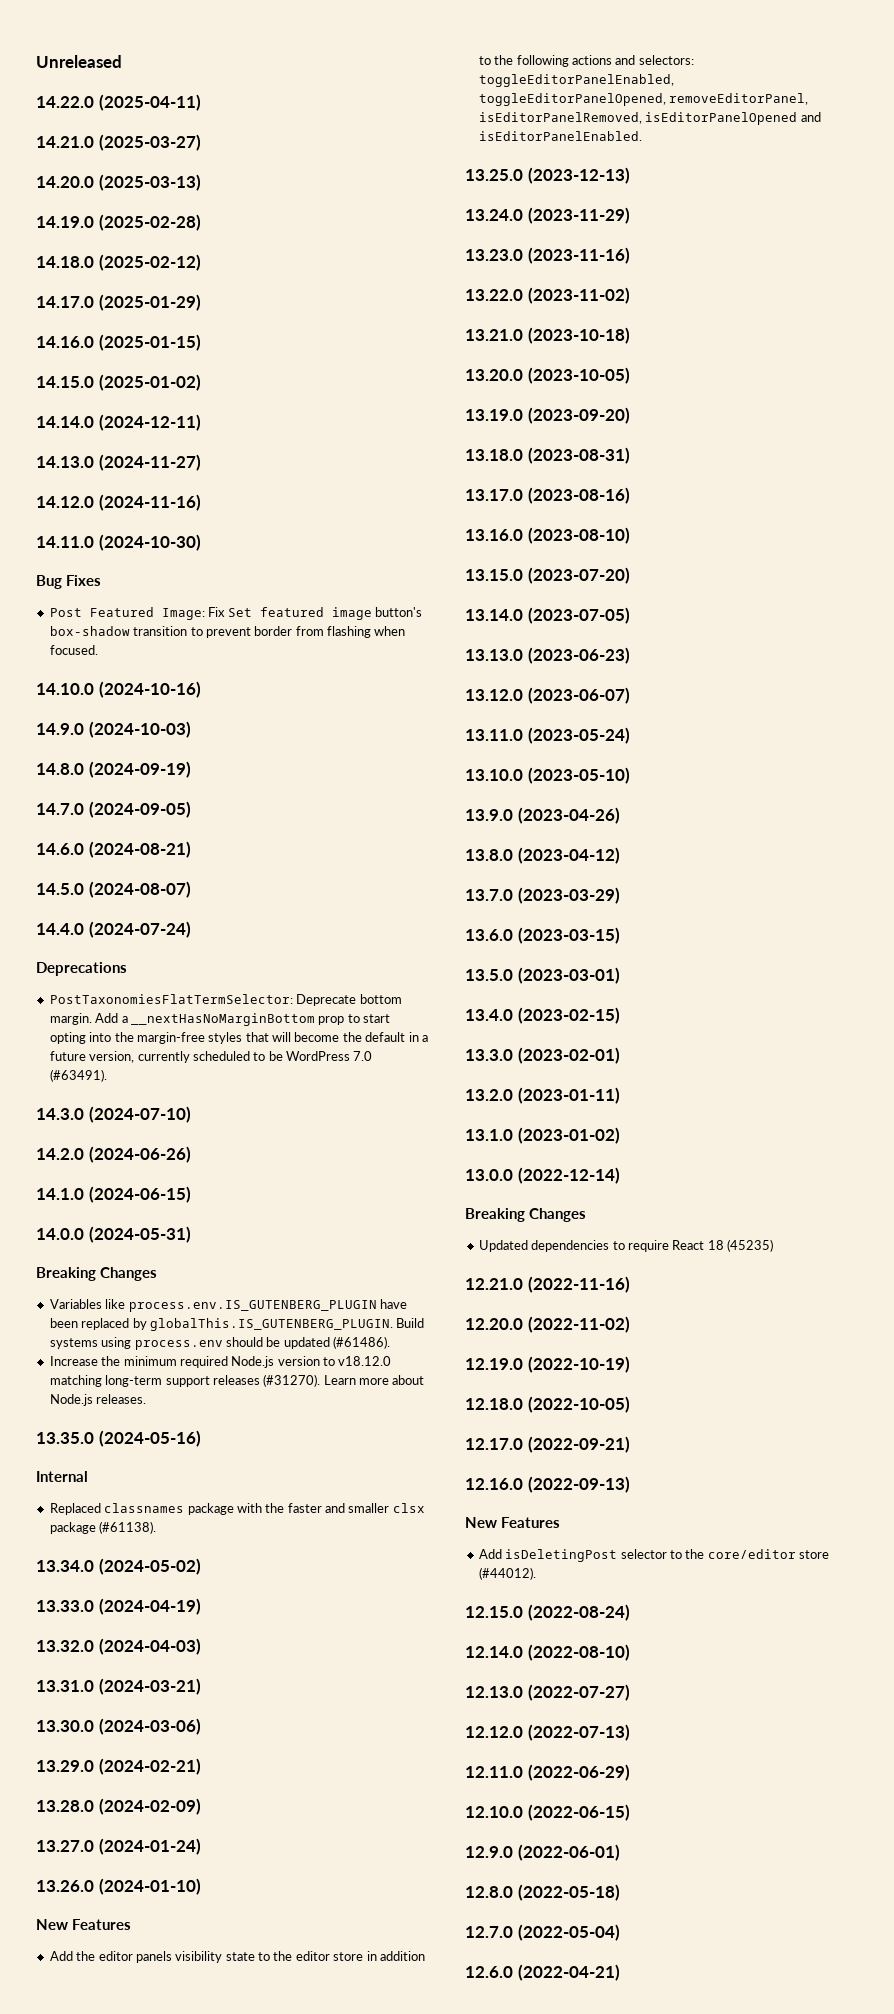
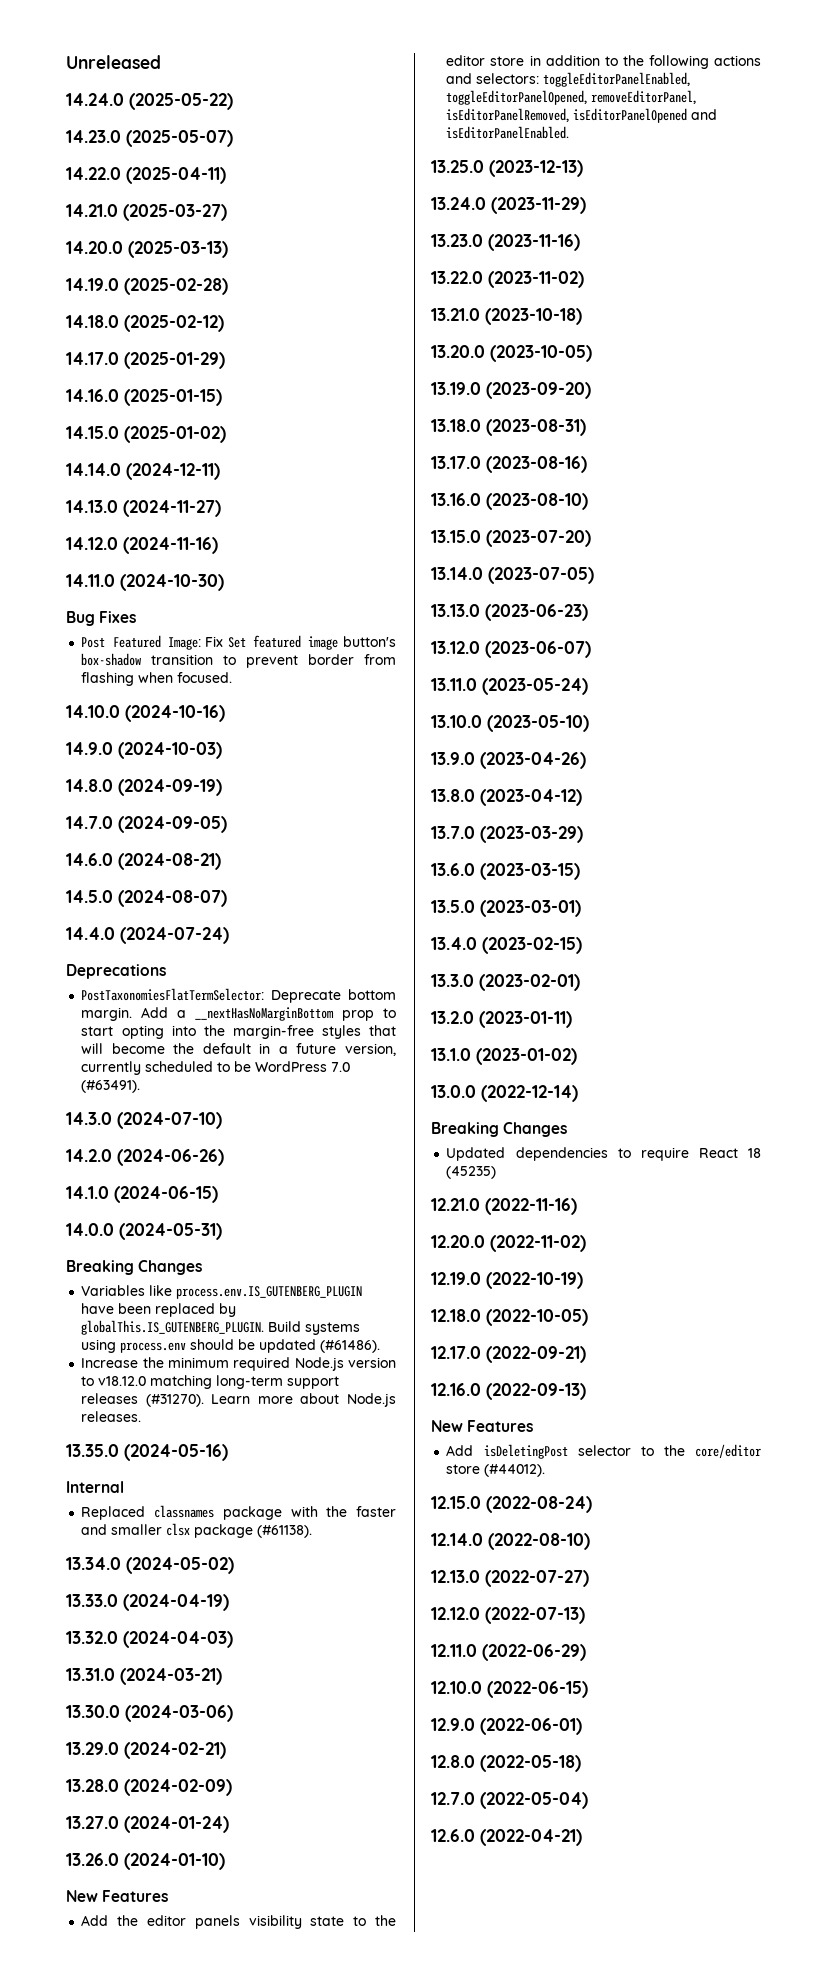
(122, 61) none -> [66,93,233,110] [66,130,233,147] // 14.24.0 (2025-05-22) // 14.23.0 (2025-05-07)

